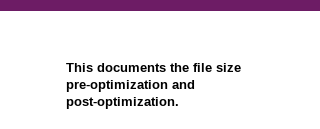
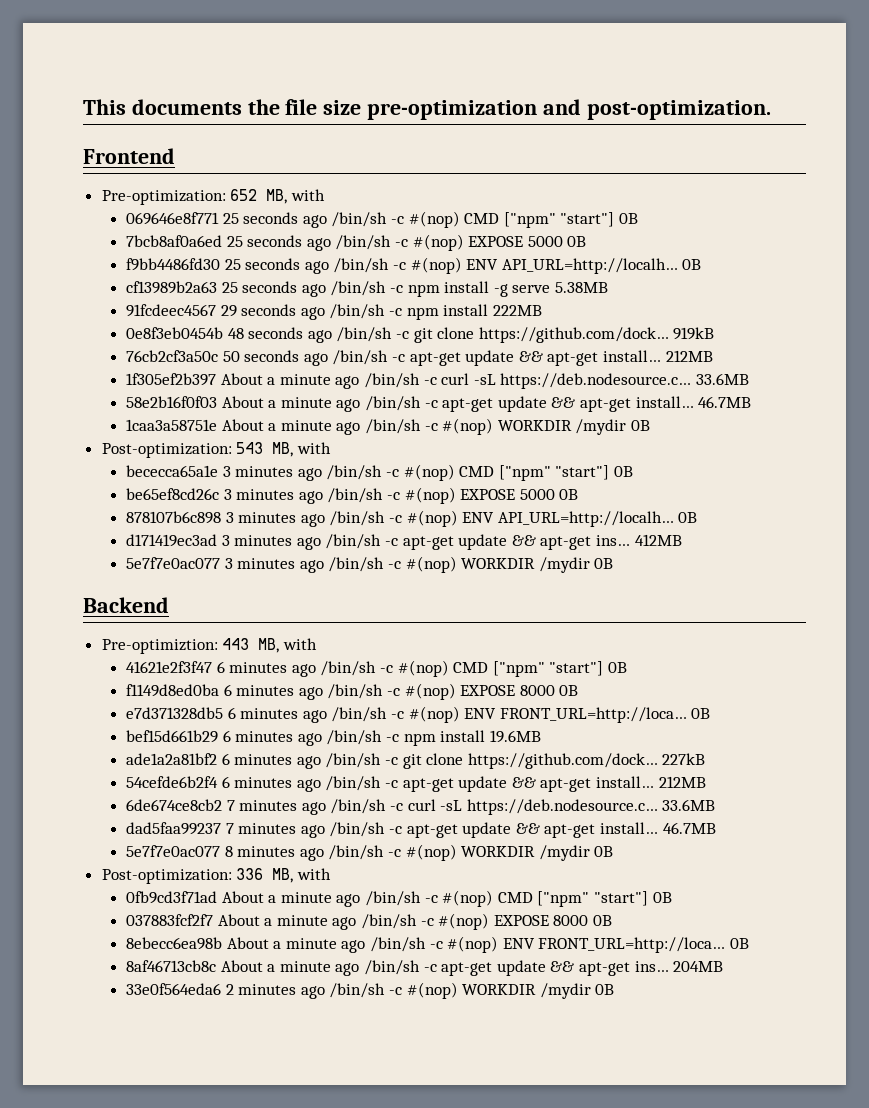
(179, 103) none -> [83,148,175,164] [101,189,325,205] [126,211,638,228] [126,234,587,251] [126,257,702,274] [126,281,608,297] [126,304,542,320] [126,327,715,343] [126,350,713,366] [126,373,749,389] [126,396,752,412] [126,418,650,435] [101,442,331,458] [126,464,633,481] [126,487,579,504] [126,510,698,527] [126,534,682,550] [126,556,614,573] [83,597,169,613] [101,638,317,654] [126,660,627,677] [126,683,579,700] [126,706,711,723] [126,730,541,746] [126,753,706,769] [126,776,706,792] [126,799,716,815] [126,822,716,838] [126,844,614,861] [101,868,331,884] [126,890,672,907] [126,913,612,930] [126,936,749,953] [126,960,724,976] [126,982,615,999] // Frontend // Pre-optimization: 652 MB, with // 069646e8f771 25 seconds ago /bin/sh -c #(nop) CMD ["npm" "start"] 0B // 7bcb8af0a6ed 25 seconds ago /bin/sh -c #(nop) EXPOSE 5000 0B // f9bb4486fd30 25 seconds ago /bin/sh -c #(nop) ENV API_URL=http://localh… 0B // cf13989b2a63 25 seconds ago /bin/sh -c npm install -g serve 5.38MB // 91fcdeec4567 29 seconds ago /bin/sh -c npm install 222MB // 0e8f3eb0454b 48 seconds ago /bin/sh -c git clone https://github.com/dock… 919kB // 76cb2cf3a50c 50 seconds ago /bin/sh -c apt-get update && apt-get install… 212MB // 1f305ef2b397 About a minute ago /bin/sh -c curl -sL https://deb.nodesource.c… 33.6MB // 58e2b16f0f03 About a minute ago /bin/sh -c apt-get update && apt-get install… 46.7MB // 1caa3a58751e About a minute ago /bin/sh -c #(nop) WORKDIR /mydir 0B // Post-optimization: 543 MB, with // bececca65a1e 3 minutes ago /bin/sh -c #(nop) CMD ["npm" "start"] 0B // be65ef8cd26c 3 minutes ago /bin/sh -c #(nop) EXPOSE 5000 0B // 878107b6c898 3 minutes ago /bin/sh -c #(nop) ENV API_URL=http://localh… 0B // d171419ec3ad 3 minutes ago /bin/sh -c apt-get update && apt-get ins… 412MB // 5e7f7e0ac077 3 minutes ago /bin/sh -c #(nop) WORKDIR /mydir 0B // Backend // Pre-optimiztion: 443 MB, with // 41621e2f3f47 6 minutes ago /bin/sh -c #(nop) CMD ["npm" "start"] 0B // f1149d8ed0ba 6 minutes ago /bin/sh -c #(nop) EXPOSE 8000 0B // e7d371328db5 6 minutes ago /bin/sh -c #(nop) ENV FRONT_URL=http://loca… 0B // bef15d661b29 6 minutes ago /bin/sh -c npm install 19.6MB // ade1a2a81bf2 6 minutes ago /bin/sh -c git clone https://github.com/dock… 227kB // 54cefde6b2f4 6 minutes ago /bin/sh -c apt-get update && apt-get install… 212MB // 6de674ce8cb2 7 minutes ago /bin/sh -c curl -sL https://deb.nodesource.c… 33.6MB // dad5faa99237 7 minutes ago /bin/sh -c apt-get update && apt-get install… 46.7MB // 5e7f7e0ac077 8 minutes ago /bin/sh -c #(nop) WORKDIR /mydir 0B // Post-optimization: 336 MB, with // 0fb9cd3f71ad About a minute ago /bin/sh -c #(nop) CMD ["npm" "start"] 0B // 037883fcf2f7 About a minute ago /bin/sh -c #(nop) EXPOSE 8000 0B // 8ebecc6ea98b About a minute ago /bin/sh -c #(nop) ENV FRONT_URL=http://loca… 0B // 8af46713cb8c About a minute ago /bin/sh -c apt-get update && apt-get ins… 204MB // 33e0f564eda6 2 minutes ago /bin/sh -c #(nop) WORKDIR /mydir 0B

